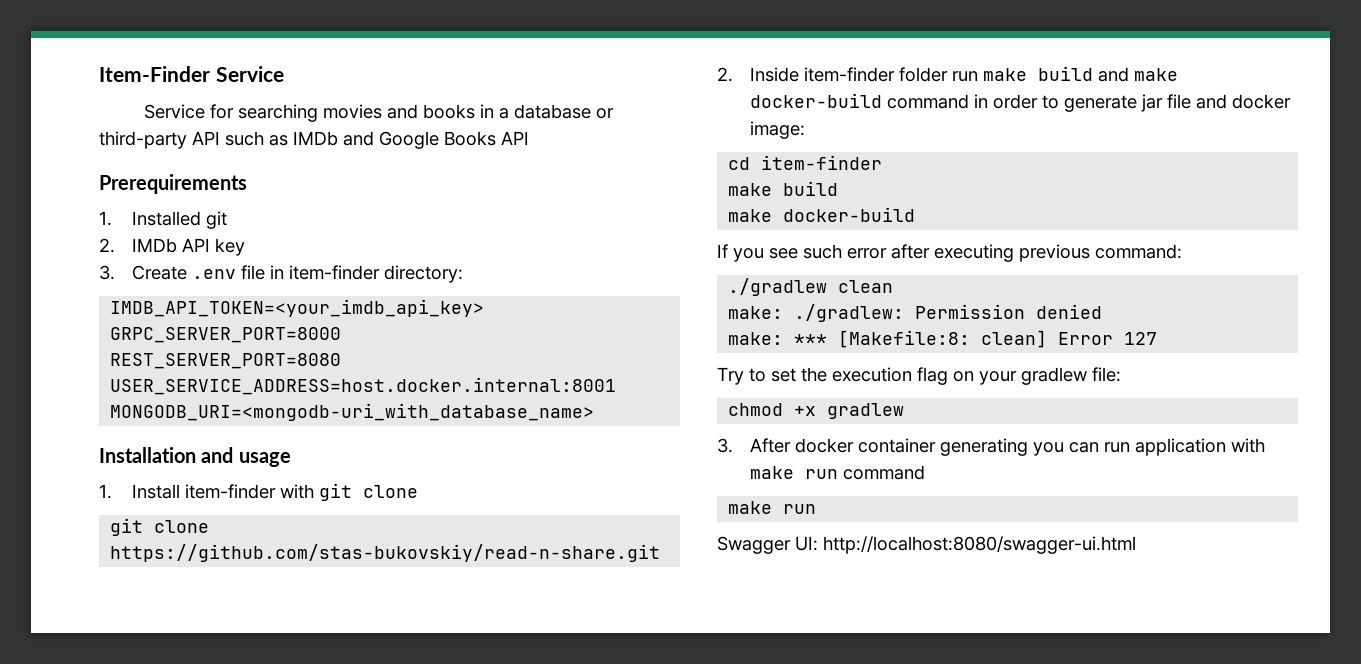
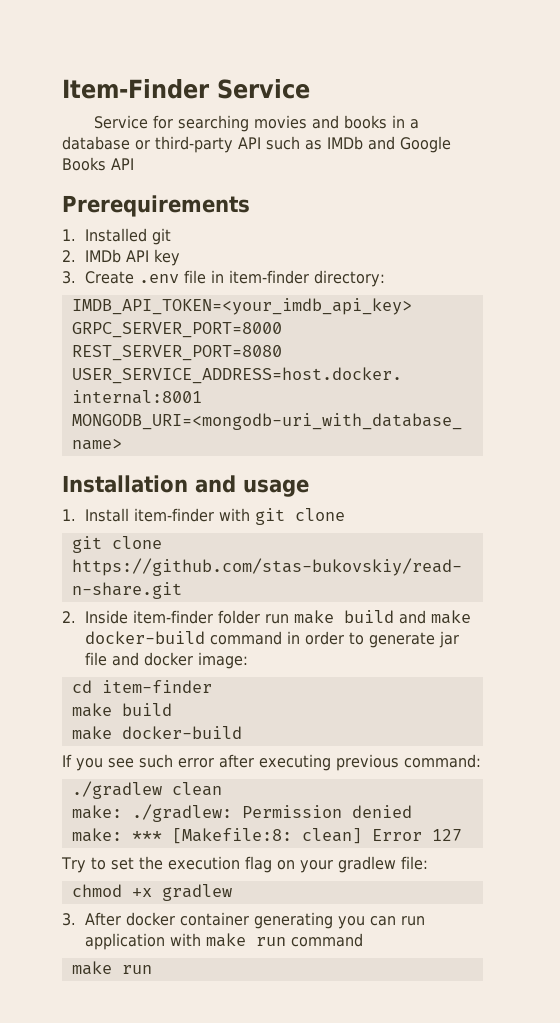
[717,536,1136,554] // Swagger UI: http://localhost:8080/swagger-ui.html -> (152, 969) none

